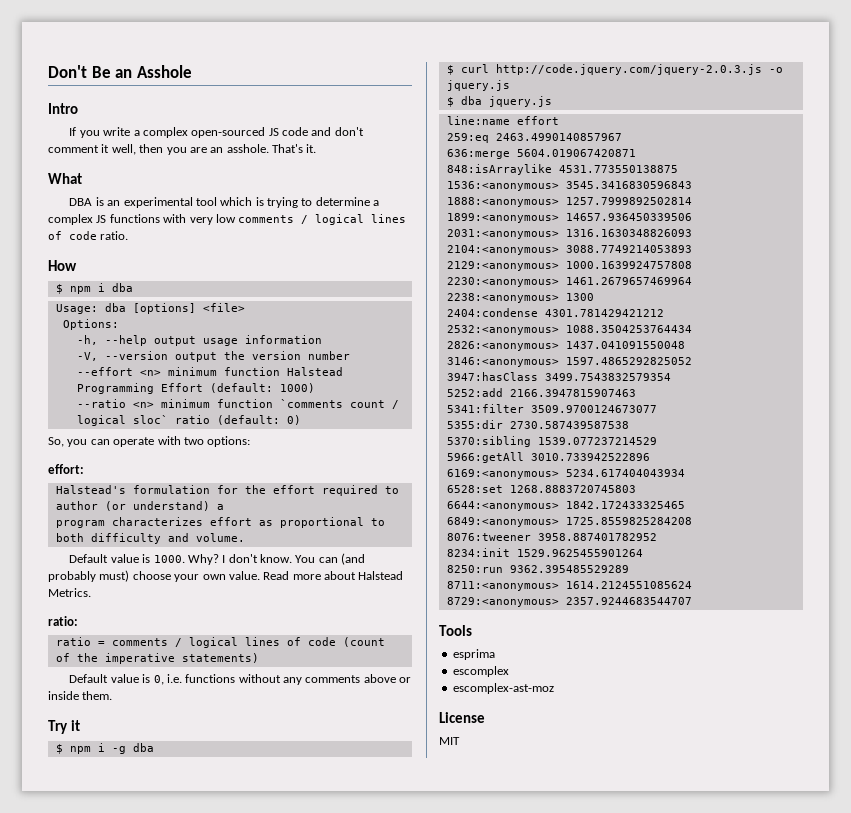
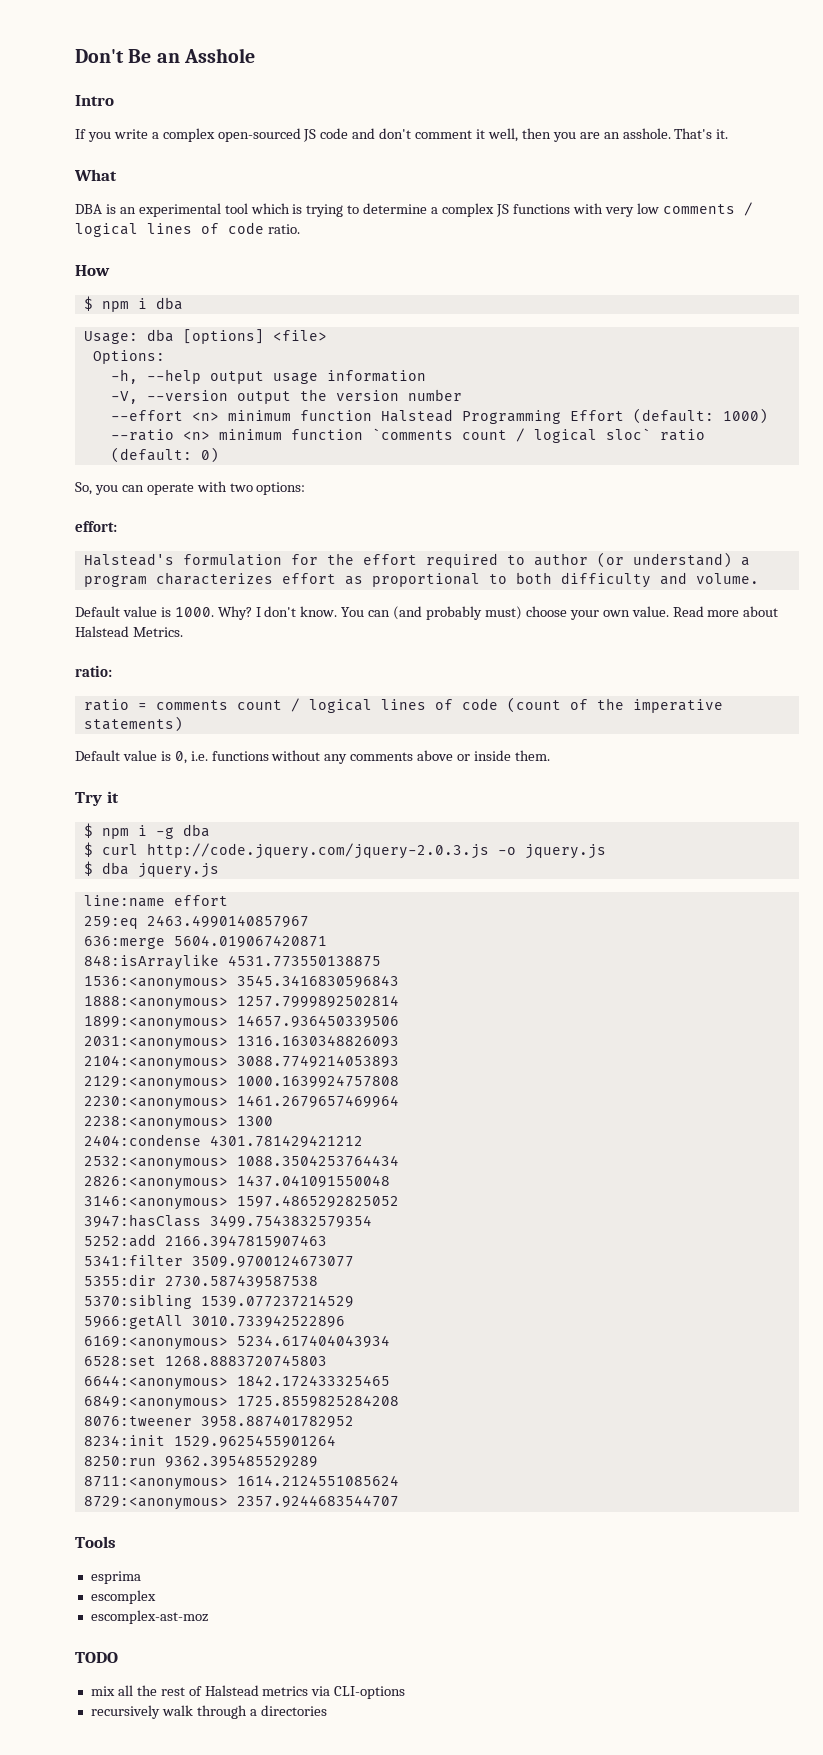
(168, 642) none -> [236,700,282,710] count
[439,712,485,723] [439,737,460,745] License // MIT -> [75,1652,118,1663] [90,1685,406,1699] [90,1705,327,1719] TODO // mix all the rest of Halstead metrics via CLI-options // recursively walk through a directories

